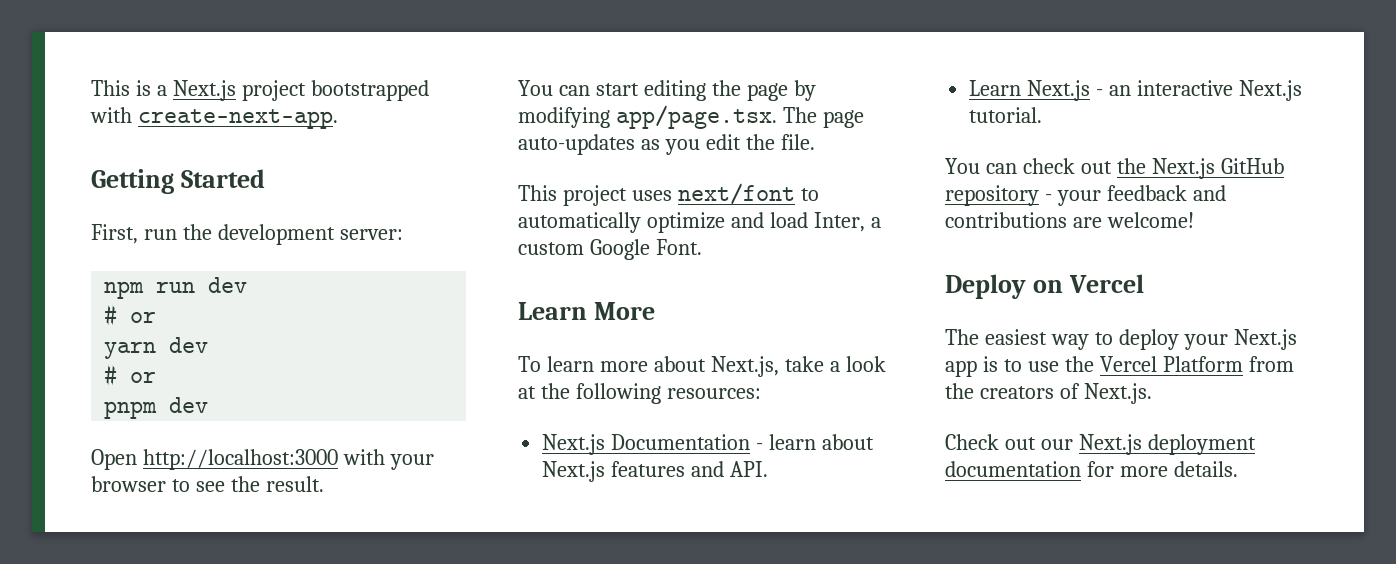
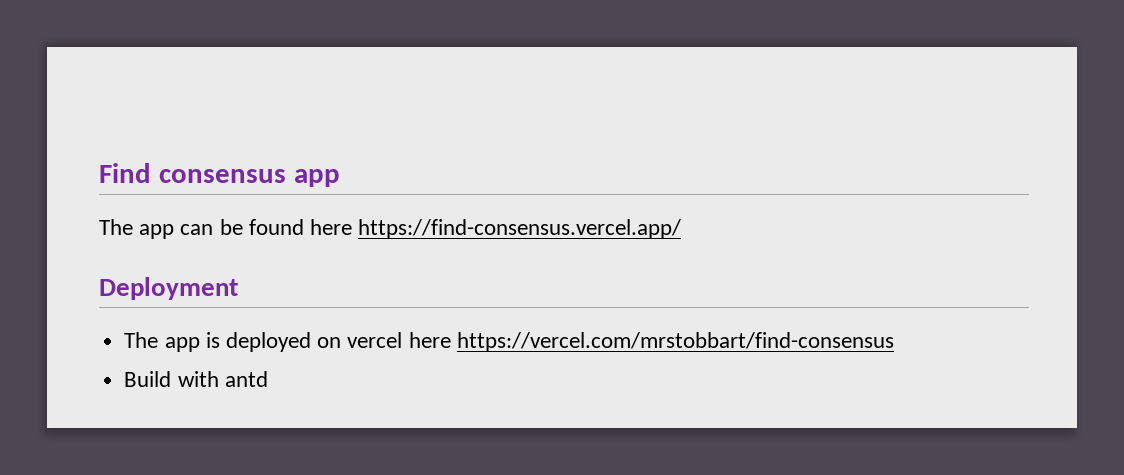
[91,80,429,101] [90,107,338,129] [91,169,265,194] [91,224,403,245] [104,277,248,299] [104,304,157,326] [104,337,209,359] [104,364,157,386] [104,397,209,419] [91,449,434,470] [91,476,324,492] [518,80,816,101] [518,105,864,129] [518,134,815,155] [518,183,819,206] [518,212,881,233] [518,239,702,260] [518,302,655,320] [518,356,886,377] [518,383,761,404] [542,434,874,455] [542,461,769,482] [969,80,1302,101] [969,107,1043,123] [945,158,1284,179] [945,185,1226,206] [945,212,1194,228] [945,274,1144,299] [945,329,1297,350] [945,356,1294,377] [945,383,1152,404] [945,434,1256,455] [945,461,1238,477] This is a Next.js project bootstrapped with create-next-app. // Getting Started // First, run the development server: // npm run dev // # or // yarn dev // # or // pnpm dev // Open http://localhost:3000 with your browser to see the result. // You can start editing the page by modifying app/page.tsx. The page auto-updates as you edit the file. // This project uses next/font to automatically optimize and load Inter, a custom Google Font. // Learn More // To learn more about Next.js, take a look at the following resources: // Next.js Documentation - learn about Next.js features and API. // Learn Next.js - an interactive Next.js tutorial. // You can check out the Next.js GitHub repository - your feedback and contributions are welcome! // Deploy on Vercel // The easiest way to deploy your Next.js app is to use the Vercel Platform from the creators of Next.js. // Check out our Next.js deployment documentation for more details. -> [99,163,340,187] [99,219,682,239] [99,277,238,300] [124,332,894,352] [124,371,268,387] Find consensus app // The app can be found here https://find-consensus.vercel.app/ // Deployment // The app is deployed on vercel here https://vercel.com/mrstobbart/find-consensus // Build with antd

